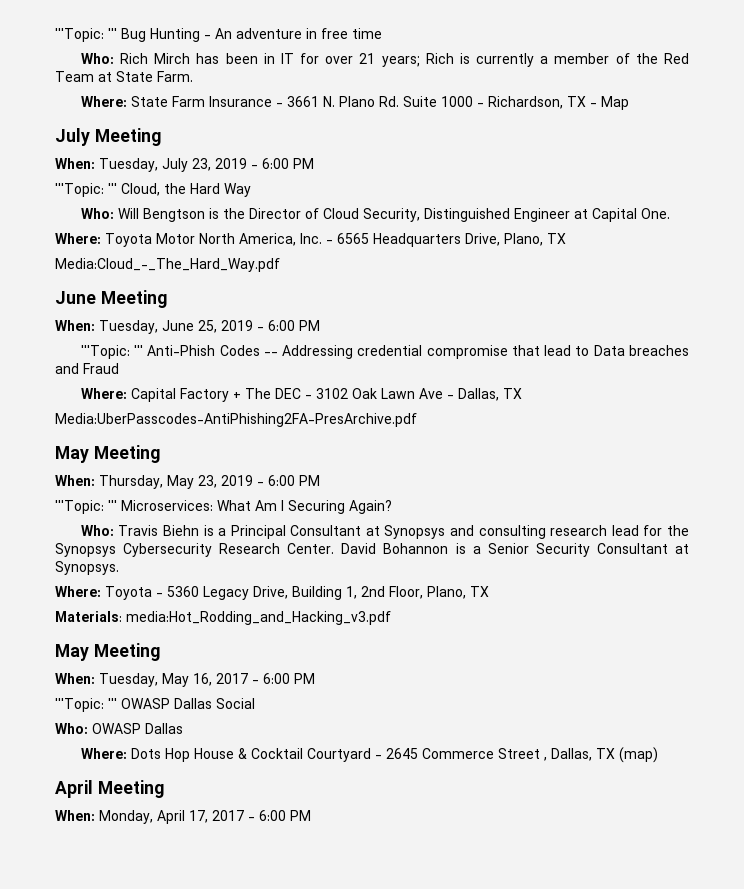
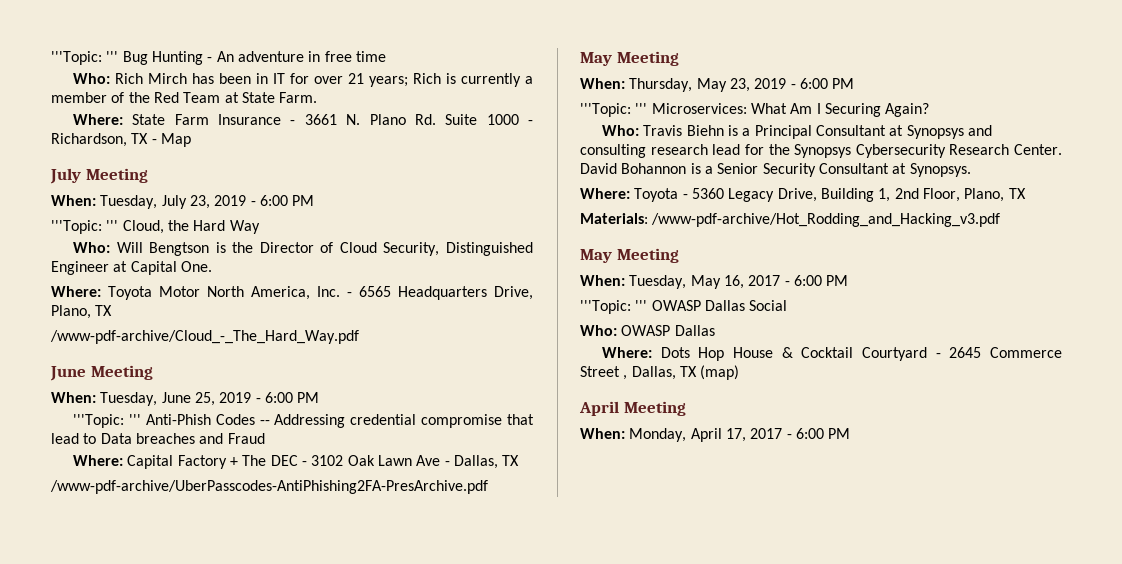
[55,258,280,272] Media:Cloud_-_The_Hard_Way.pdf -> [50,330,359,344] /www-pdf-archive/Cloud_-_The_Hard_Way.pdf
[55,413,417,427] Media:UberPasscodes-AntiPhishing2FA-PresArchive.pdf -> [50,480,488,494] /www-pdf-archive/UberPasscodes-AntiPhishing2FA-PresArchive.pdf
[126,611,391,625] media:Hot_Rodding_and_Hacking_v3.pdf -> [651,213,1001,227] /www-pdf-archive/Hot_Rodding_and_Hacking_v3.pdf

